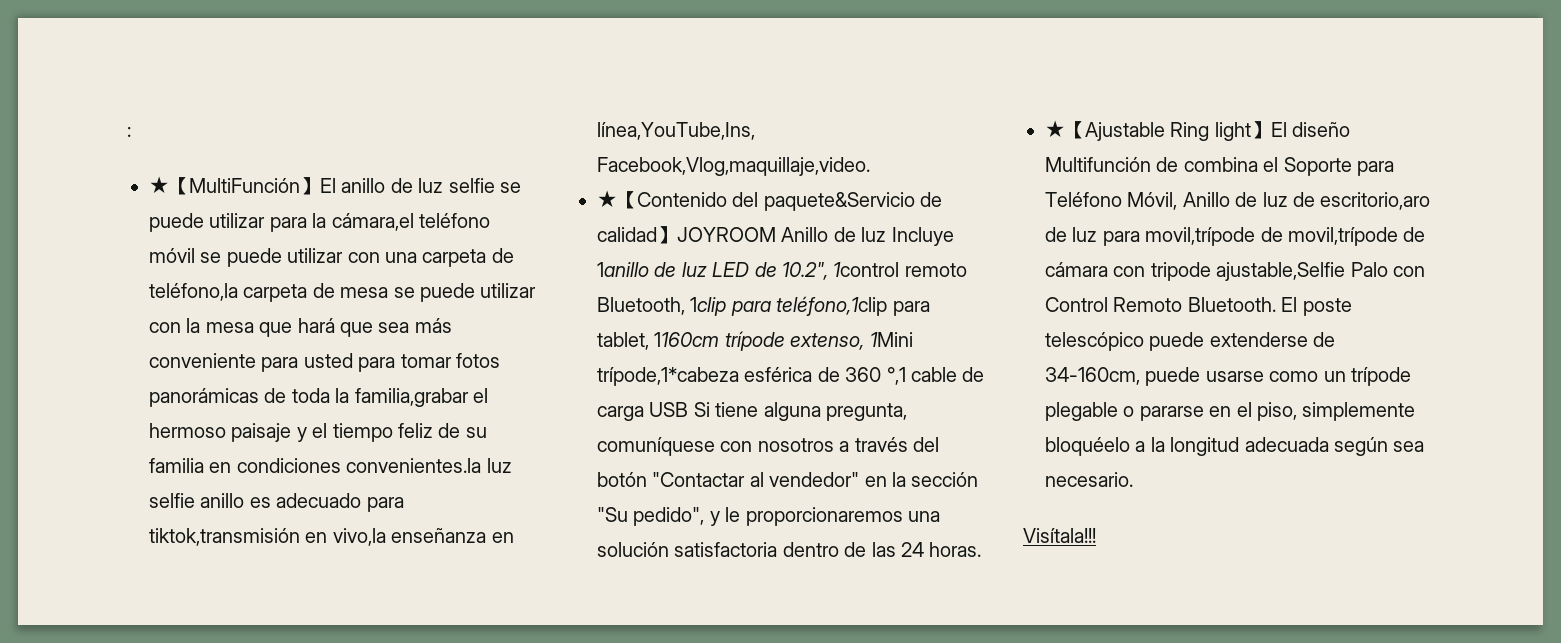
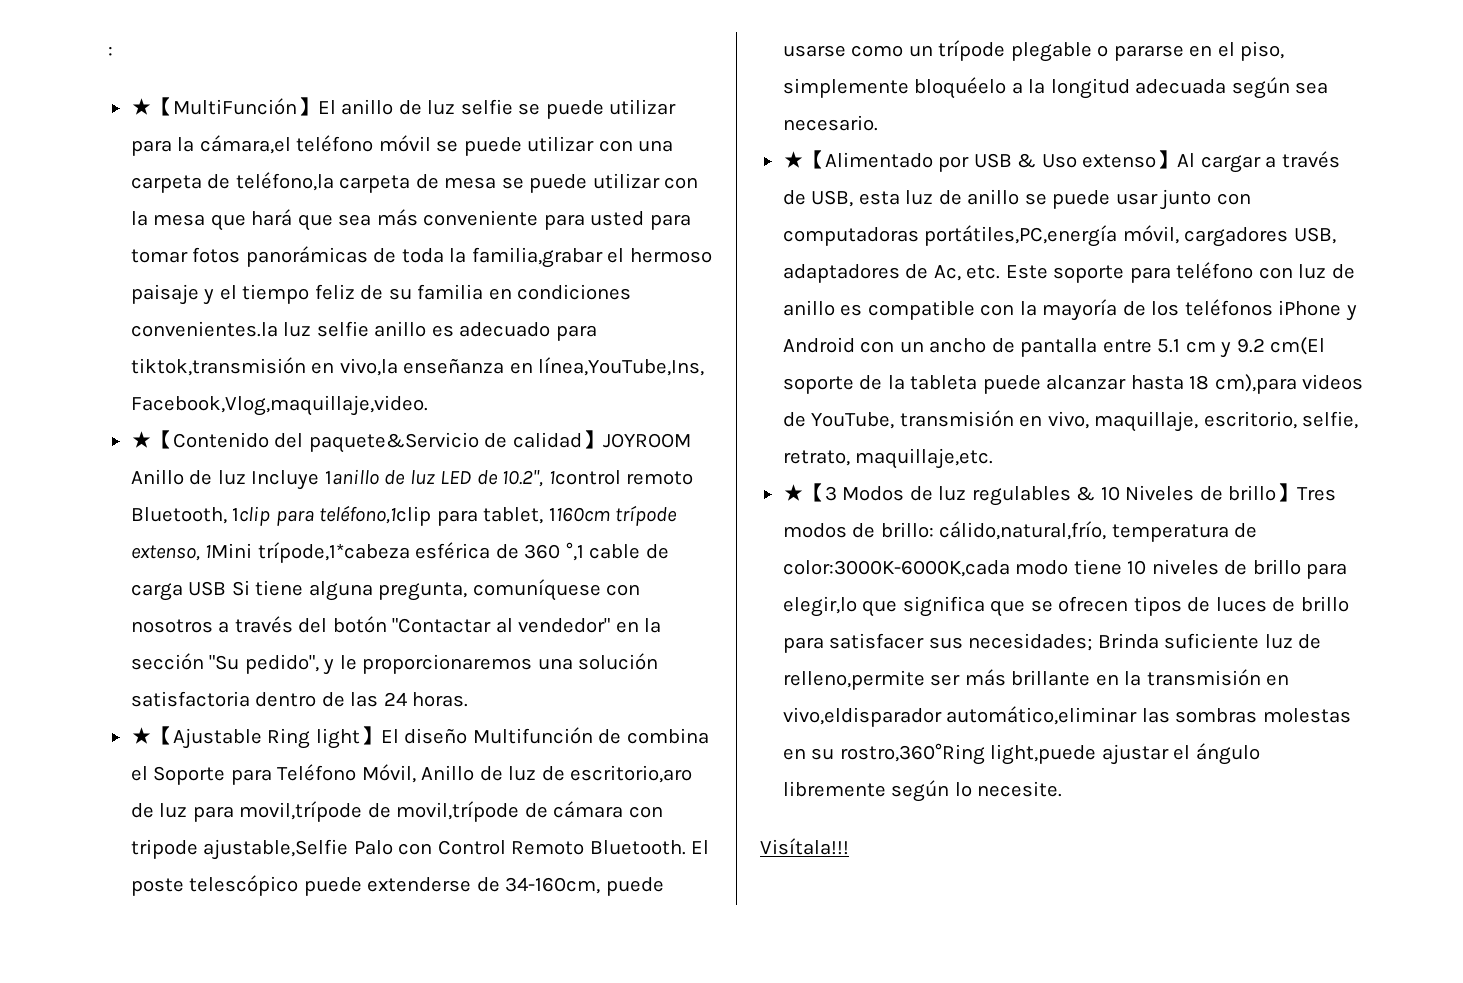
(1133, 479) none -> [782,150,1340,173] [782,189,1251,210] [782,225,1336,247] [782,262,1355,283] [782,299,1357,321] [782,337,1326,358] [782,374,1364,394] [782,410,1359,432] [782,448,994,469] [782,483,1337,506] [782,521,1258,542] [782,559,1348,579] [782,596,1349,617] [782,633,1322,653] [782,669,1290,690] [782,706,1351,727] [782,743,1260,765] [782,780,1063,802] // ★【Alimentado por USB & Uso extenso】Al cargar a través de USB, esta luz de anillo se puede usar junto con computadoras portátiles,PC,energía móvil, cargadores USB, adaptadores de Ac, etc. Este soporte para teléfono con luz de anillo es compatible con la mayoría de los teléfonos iPhone y Android con un ancho de pantalla entre 5.1 cm y 9.2 cm(El soporte de la tableta puede alcanzar hasta 18 cm),para videos de YouTube, transmisión en vivo, maquillaje, escritorio, selfie, retrato, maquillaje,etc. // ★【3 Modos de luz regulables & 10 Niveles de brillo】Tres modos de brillo: cálido,natural,frío, temperatura de color:3000K-6000K,cada modo tiene 10 niveles de brillo para elegir,lo que significa que se ofrecen tipos de luces de brillo para satisfacer sus necesidades; Brinda suficiente luz de relleno,permite ser más brillante en la transmisión en vivo,eldisparador automático,eliminar las sombras molestas en su rostro,360°Ring light,puede ajustar el ángulo libremente según lo necesite.

